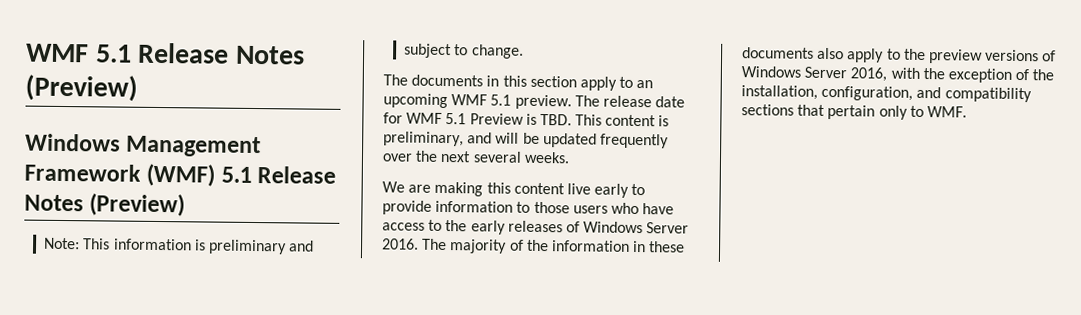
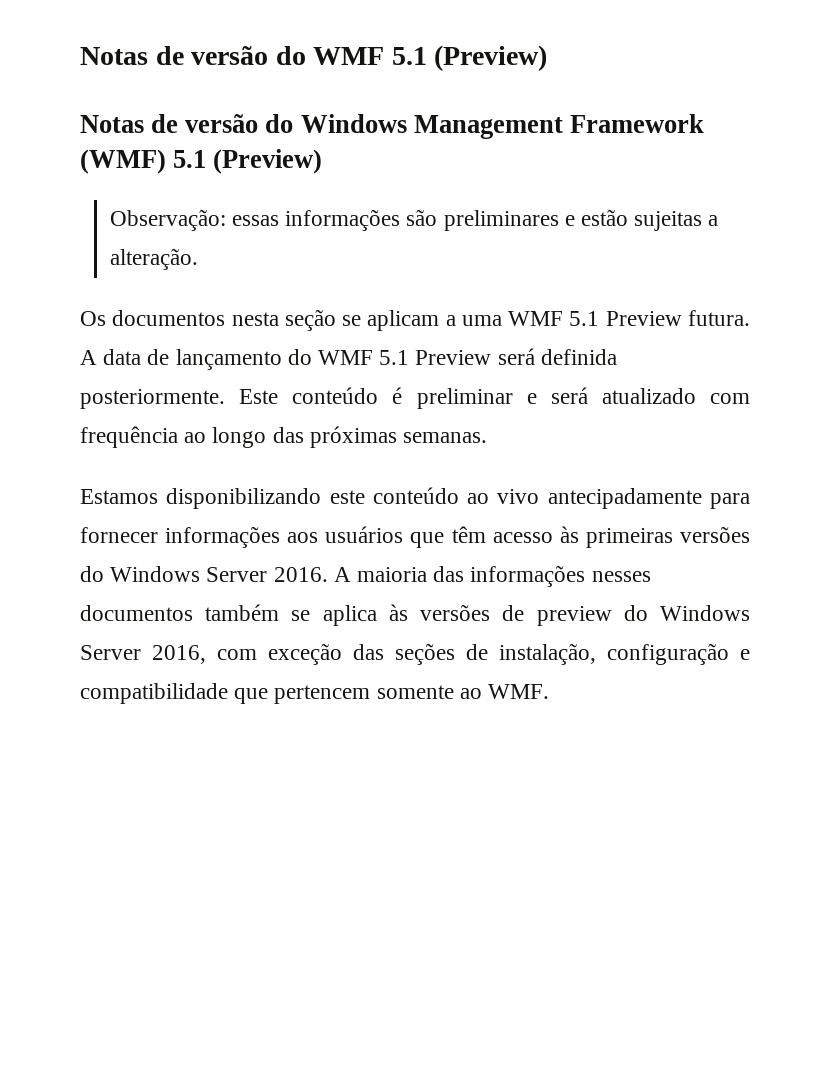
[25,42,305,65] [25,74,138,102] WMF 5.1 Release Notes (Preview) // -> [80,45,548,71] [80,114,294,133] Notas de versão do WMF 5.1 (Preview) // Notas de versão do
[257,166,337,184] [24,193,186,217] [44,237,315,255] [404,43,524,59] [383,74,654,91] [383,93,686,110] [383,112,670,127] [383,131,669,149] [382,150,570,164] [382,181,646,198] [382,200,675,215] [382,219,690,235] [382,238,686,254] [742,47,1057,64] [741,66,1055,83] [741,85,1032,103] [741,104,924,120] Release Notes (Preview) // Note: This information is preliminary and subject to change. // The documents in this section apply to an upcoming WMF 5.1 preview. The release date for WMF 5.1 Preview is TBD. This content is preliminary, and will be updated frequently over the next several weeks. // We are making this content live early to provide information to those users who have access to the early releases of Windows Server 2016. The majority of the information in these documents also apply to the preview versions of Windows Server 2016, with the exception of the installation, configuration, and compatibility sections that pertain only to -> [213,149,323,174] [109,209,719,231] [109,248,198,270] [80,309,750,331] [80,348,617,370] [80,387,750,409] [80,426,488,448] [80,487,750,509] [80,526,750,548] [80,565,651,587] [80,604,750,626] [80,643,750,665] [80,683,482,704] (Preview) // Observação: essas informações são preliminares e estão sujeitas a alteração. // Os documentos nesta seção se aplicam a uma WMF 5.1 Preview futura. A data de lançamento do WMF 5.1 Preview será definida posteriormente. Este conteúdo é preliminar e será atualizado com frequência ao longo das próximas semanas. // Estamos disponibilizando este conteúdo ao vivo antecipadamente para fornecer informações aos usuários que têm acesso às primeiras versões do Windows Server 2016. A maioria das informações nesses documentos também se aplica às versões de preview do Windows Server 2016, com exceção das seções de instalação, configuração e compatibilidade que pertencem somente ao

